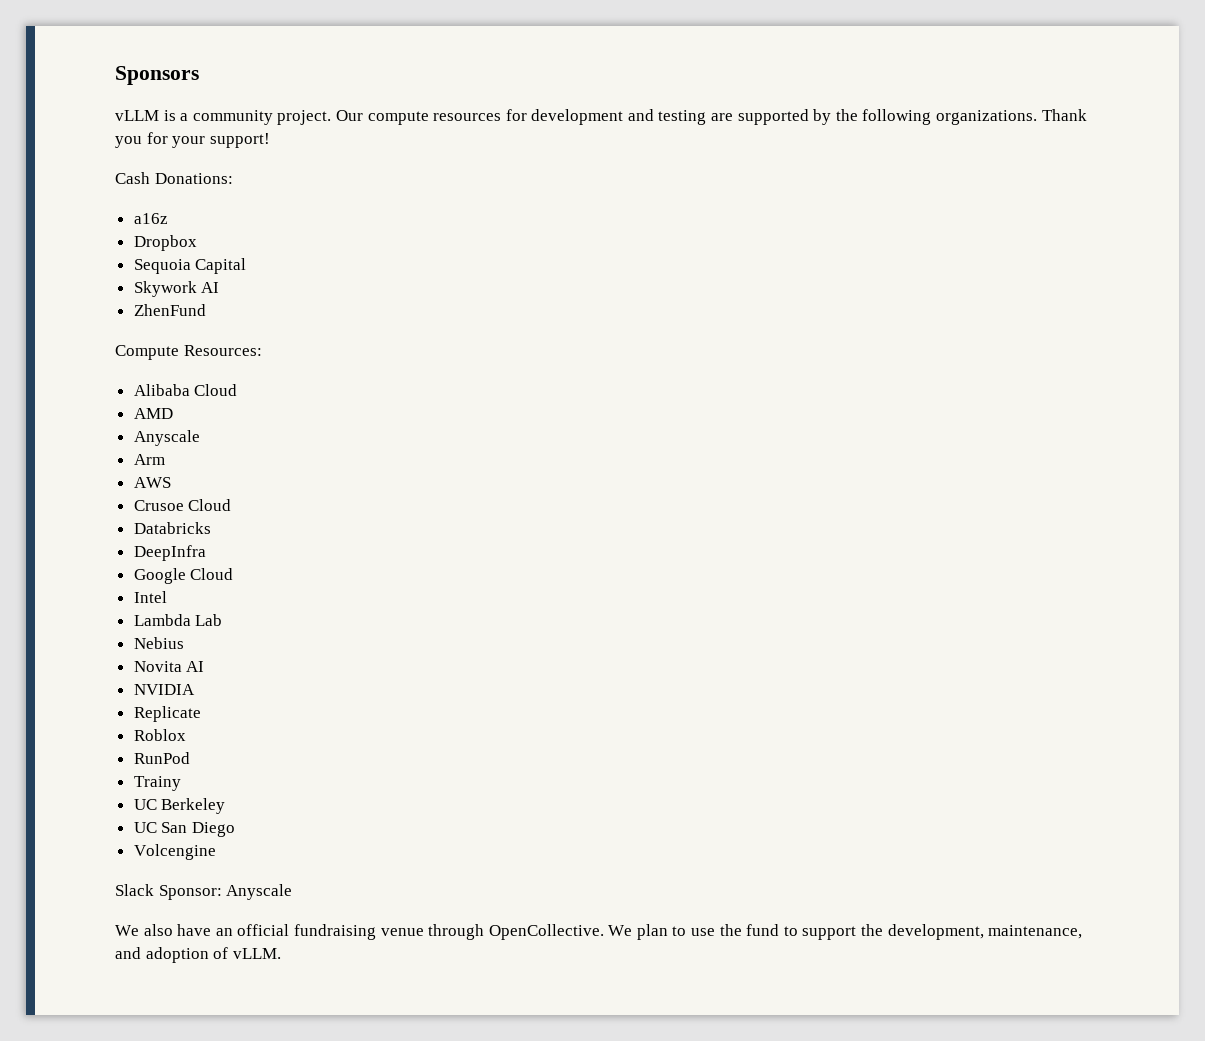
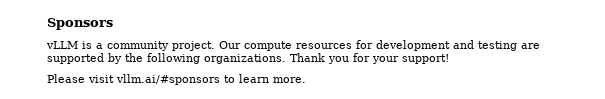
[115,172,233,184] [133,213,168,224] [133,235,197,251] [133,258,247,274] [133,281,220,297] [133,304,206,316] [115,345,262,360] [133,384,238,396] [133,408,173,419] [133,430,200,446] [133,454,165,465] [133,477,171,488] [133,499,232,511] [133,522,211,534] [133,545,206,561] [133,568,234,584] [133,591,167,603] [133,614,223,626] [133,637,184,649] [133,661,205,672] [133,684,195,695] [133,706,201,722] [133,729,186,741] [133,752,190,764] [133,776,181,791] [133,798,226,814] [133,822,235,837] [133,844,216,860] [115,884,293,900] [115,924,1083,940] [115,947,281,963] Cash Donations: // a16z // Dropbox // Sequoia Capital // Skywork AI // ZhenFund // Compute Resources: // Alibaba Cloud // AMD // Anyscale // Arm // AWS // Crusoe Cloud // Databricks // DeepInfra // Google Cloud // Intel // Lambda Lab // Nebius // Novita AI // NVIDIA // Replicate // Roblox // RunPod // Trainy // UC Berkeley // UC San Diego // Volcengine // Slack Sponsor: Anyscale // We also have an official fundraising venue through OpenCollective. We plan to use the fund to support the development, maintenance, and adoption of vLLM. -> [47,74,306,85] Please visit vllm.ai/#sponsors to learn more.

